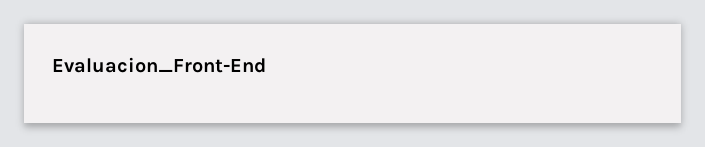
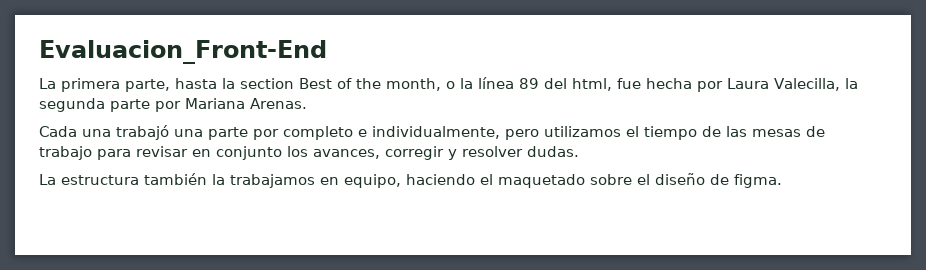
(266, 65) none -> [39,77,858,92] [39,98,307,112] [39,125,825,140] [39,146,579,160] [39,173,782,188] // La primera parte, hasta la section Best of the month, o la línea 89 del html, fue hecha por Laura Valecilla, la segunda parte por Mariana Arenas. // Cada una trabajó una parte por completo e individualmente, pero utilizamos el tiempo de las mesas de trabajo para revisar en conjunto los avances, corregir y resolver dudas. // La estructura también la trabajamos en equipo, haciendo el maquetado sobre el diseño de figma.

